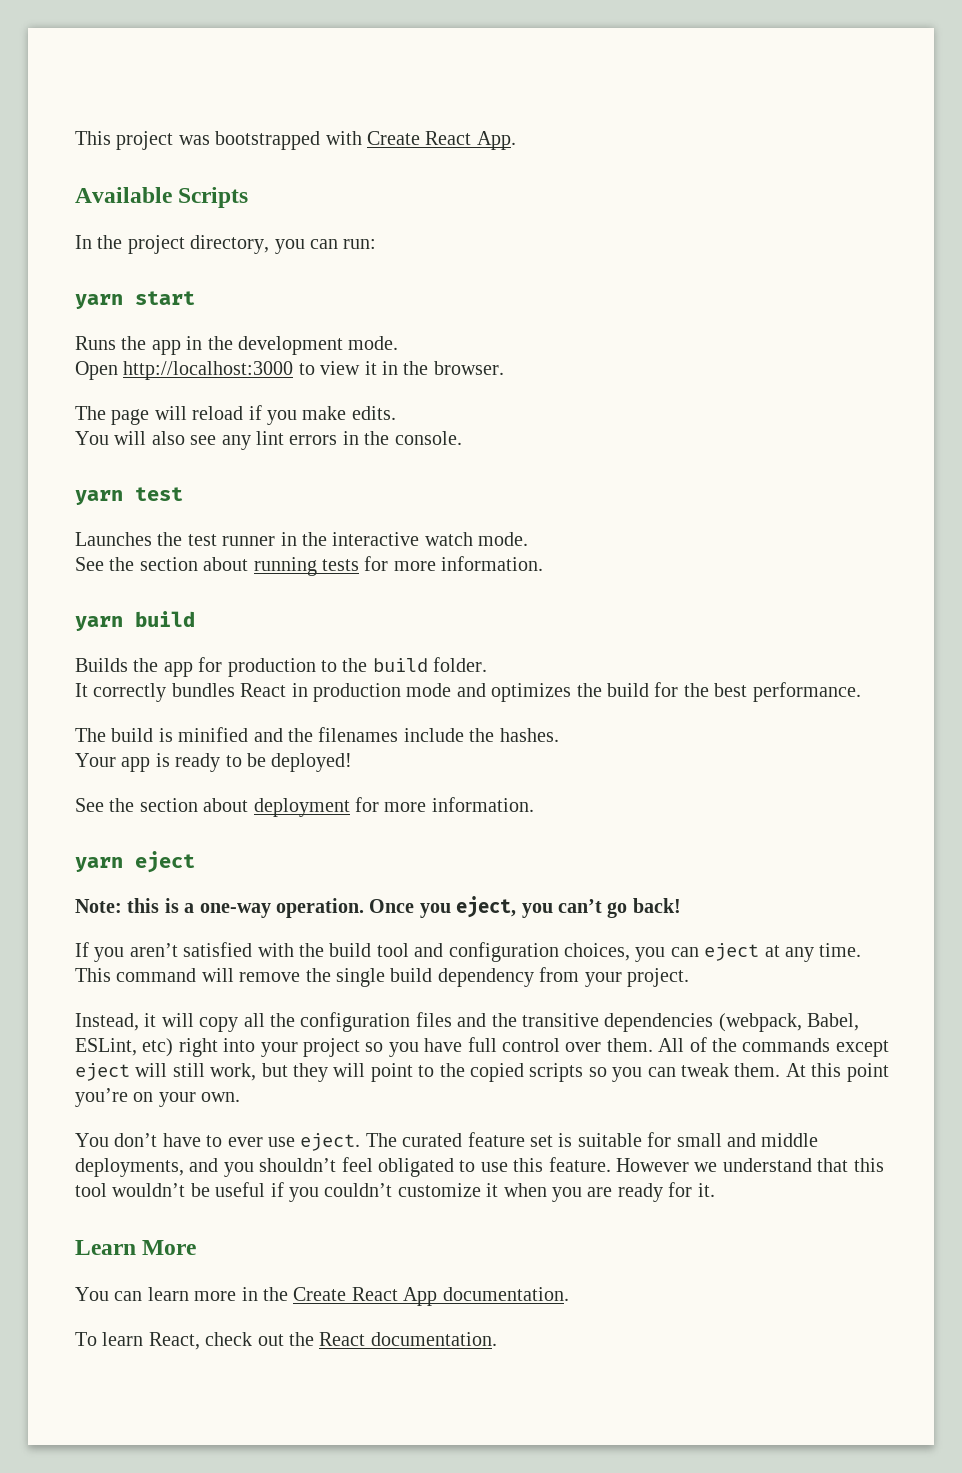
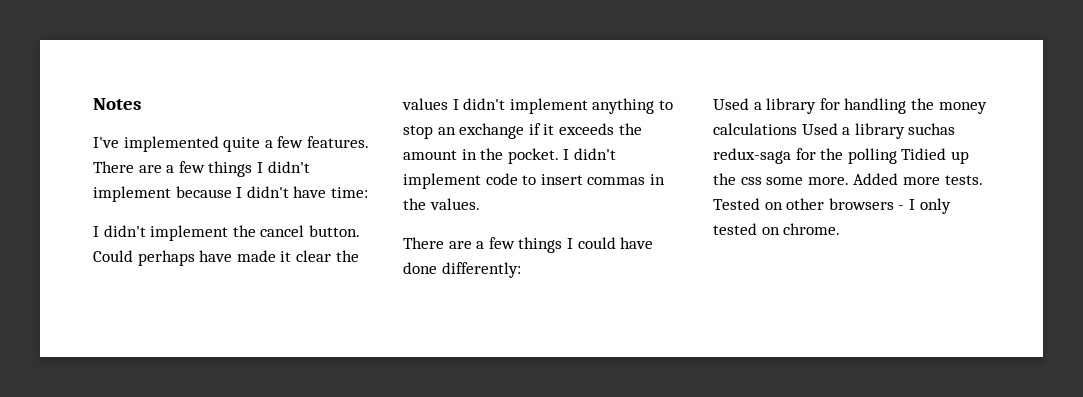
[75,131,516,150] [75,187,249,208] [75,235,377,254] [75,291,195,309] [75,336,399,355] [75,361,504,380] [75,405,396,425] [75,431,462,450] [75,487,183,505] [75,532,529,546] [75,556,544,576] [75,611,195,631] [75,657,488,677] [75,682,861,702] [75,727,559,742] [75,753,353,772] [75,797,534,817] [75,851,195,873] [75,896,681,918] [75,942,862,962] [75,967,689,987] [75,1012,860,1032] [75,1037,889,1057] [75,1063,889,1082] [75,1088,241,1107] [75,1132,819,1151] [75,1157,884,1177] [75,1182,715,1202] [75,1240,197,1255] [75,1287,569,1306] [75,1332,497,1350] This project was bootstrapped with Create React App. // Available Scripts // In the project directory, you can run: // yarn start // Runs the app in the development mode. // Open http://localhost:3000 to view it in the browser. // The page will reload if you make edits. // You will also see any lint errors in the console. // yarn test // Launches the test runner in the interactive watch mode. // See the section about running tests for more information. // yarn build // Builds the app for production to the build folder. // It correctly bundles React in production mode and optimizes the build for the best performance. // The build is minified and the filenames include the hashes. // Your app is ready to be deployed! // See the section about deployment for more information. // yarn eject // Note: this is a one-way operation. Once you eject, you can’t go back! // If you aren’t satisfied with the build tool and configuration choices, you can eject at any time. This command will remove the single build dependency from your project. // Instead, it will copy all the configuration files and the transitive dependencies (webpack, Babel, ESLint, etc) right into your project so you have full control over them. All of the commands except eject will still work, but they will point to the copied scripts so you can tweak them. At this point you’re on your own. // You don’t have to ever use eject. The curated feature set is suitable for small and middle deployments, and you shouldn’t feel obligated to use this feature. However we understand that this tool wouldn’t be useful if you couldn’t customize it when you are ready for it. // Learn More // You can learn more in the Create React App documentation. // To learn React, check out the React documentation. -> [93,98,141,110] [93,136,369,152] [93,161,310,177] [93,186,368,202] [93,225,360,241] [93,250,359,266] [402,98,673,114] [403,123,642,139] [403,148,616,164] [403,173,665,189] [403,198,480,210] [403,237,654,253] [403,262,521,278] [713,98,987,114] [713,123,956,139] [713,148,969,164] [713,173,983,185] [713,198,951,214] [713,223,841,235] Notes // I've implemented quite a few features. There are a few things I didn't implement because I didn't have time: // I didn't implement the cancel button. Could perhaps have made it clear the values I didn't implement anything to stop an exchange if it exceeds the amount in the pocket. I didn't implement code to insert commas in the values. // There are a few things I could have done differently: // Used a library for handling the money calculations Used a library suchas redux-saga for the polling Tidied up the css some more. Added more tests. Tested on other browsers - I only tested on chrome.

